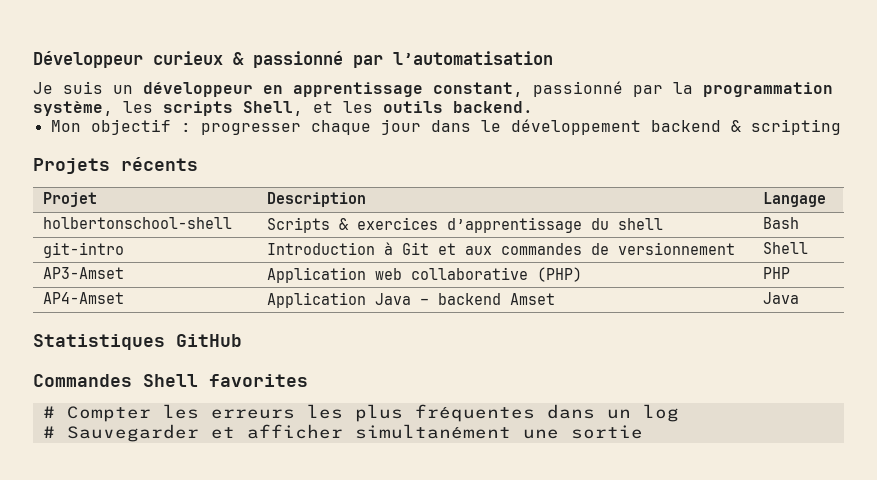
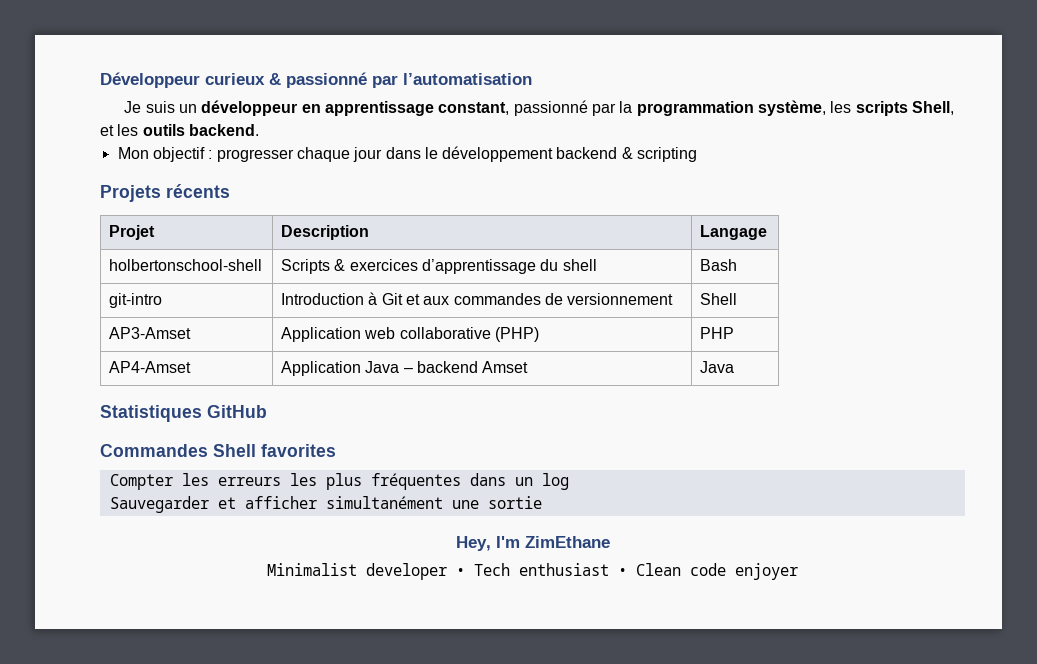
[42,406,55,418] # -> (336, 450) none
[42,426,55,438] # -> (569, 481) none
(643, 432) none -> [455,536,610,551] [267,563,798,580] // Hey, I'm ZimEthane // Minimalist developer • Tech enthusiast • Clean code enjoyer

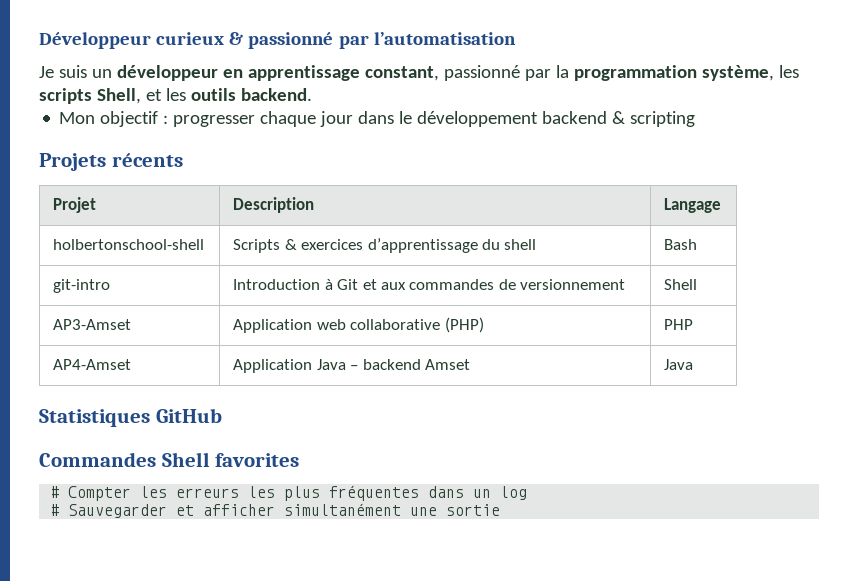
(336, 450) none -> [50,486,60,498] #
(569, 481) none -> [50,504,60,516] #
[455,536,610,551] [267,563,798,580] // Hey, I'm ZimEthane // Minimalist developer • Tech enthusiast • Clean code enjoyer -> (501, 510) none

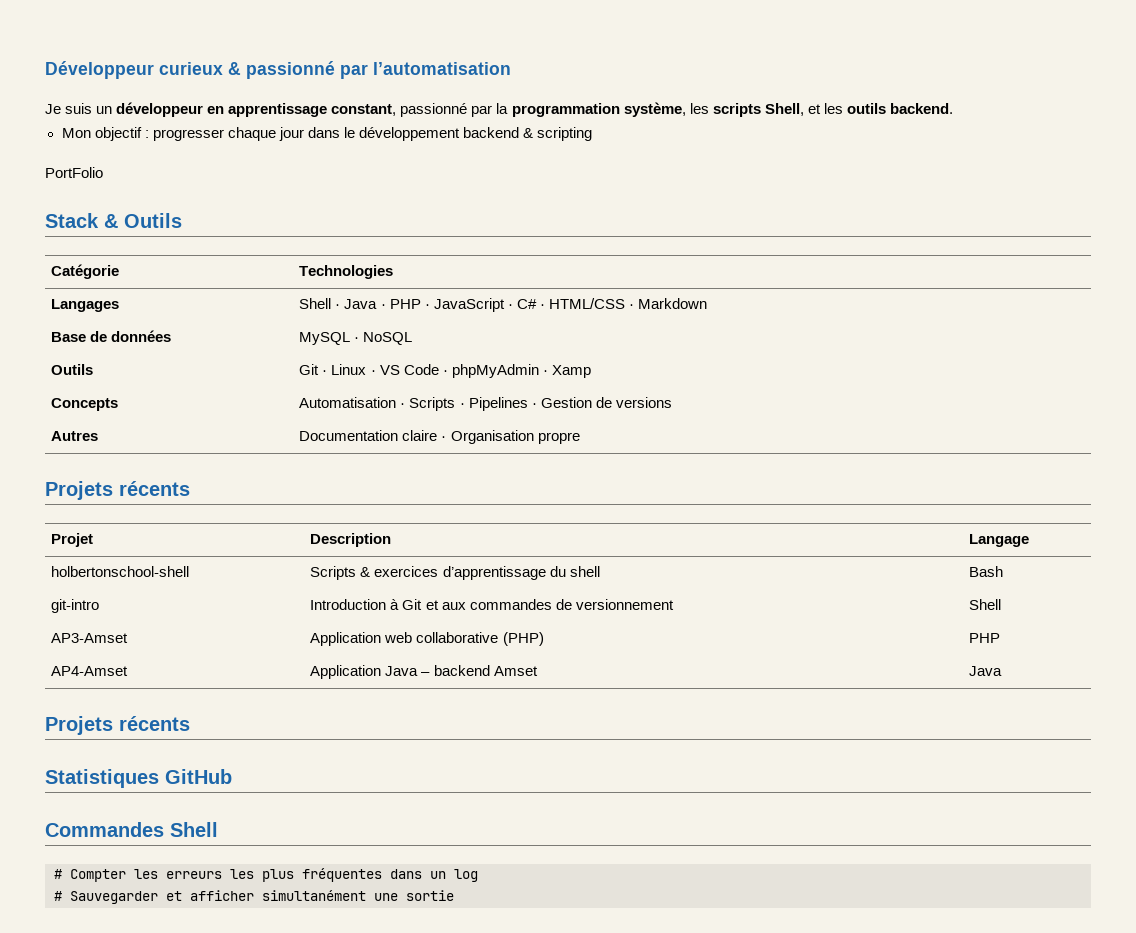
(696, 119) none -> [45,167,103,178] [45,213,182,228] [51,264,120,279] [299,265,394,279] [51,299,120,312] [299,298,707,312] [51,330,172,342] [299,332,413,345] [51,364,94,375] [299,364,591,378] [51,398,119,411] [299,397,672,411] [51,431,99,441] [299,430,580,444] // PortFolio // Stack & Outils // Catégorie | Technologies // Langages | Shell · Java · PHP · JavaScript · C# · HTML/CSS · Markdown // Base de données | MySQL · NoSQL // Outils | Git · Linux · VS Code · phpMyAdmin · Xamp // Concepts | Automatisation · Scripts · Pipelines · Gestion de versions // Autres | Documentation claire · Organisation propre
(694, 364) none -> [45,716,190,735] // Projets récents
[215,453,300,467] favorites -> (218, 829) none

